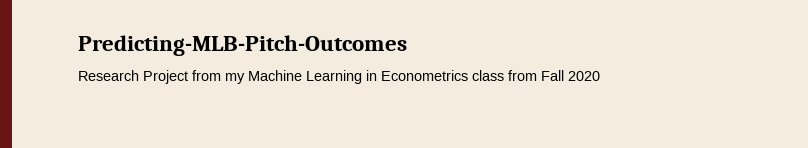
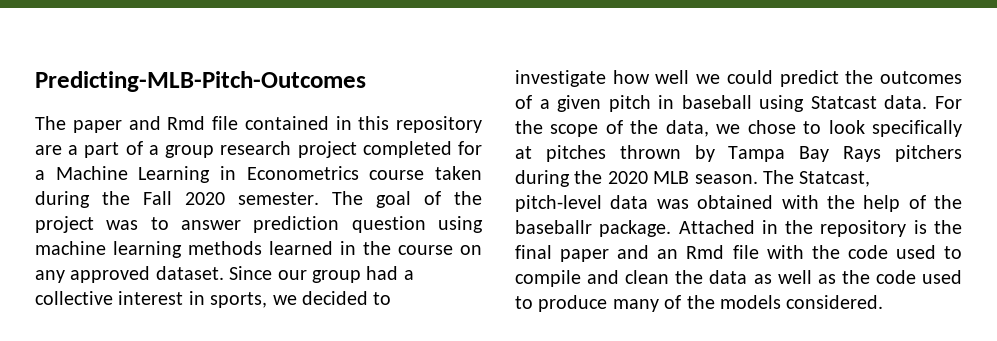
[78,70,600,84] Research Project from my Machine Learning in Econometrics class from Fall 2020 -> [35,116,482,133] [35,141,482,158] [35,166,482,183] [35,191,482,208] [35,216,483,233] [35,241,482,258] [35,266,414,283] [35,291,392,308] [515,70,962,87] [515,95,962,112] [515,120,962,137] [515,145,962,162] [515,170,871,187] [515,195,962,212] [515,220,962,237] [515,245,962,262] [515,270,963,287] [515,295,884,312] The paper and Rmd file contained in this repository are a part of a group research project completed for a Machine Learning in Econometrics course taken during the Fall 2020 semester. The goal of the project was to answer prediction question using machine learning methods learned in the course on any approved dataset. Since our group had a collective interest in sports, we decided to investigate how well we could predict the outcomes of a given pitch in baseball using Statcast data. For the scope of the data, we chose to look specifically at pitches thrown by Tampa Bay Rays pitchers during the 2020 MLB season. The Statcast, pitch-level data was obtained with the help of the baseballr package. Attached in the repository is the final paper and an Rmd file with the code used to compile and clean the data as well as the code used to produce many of the models considered.

